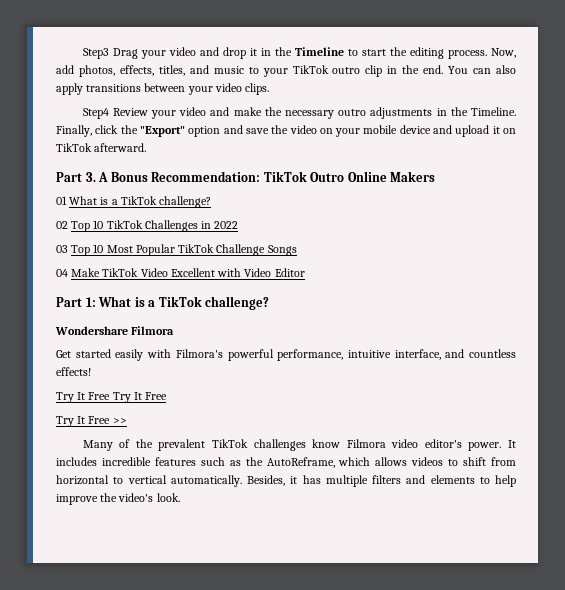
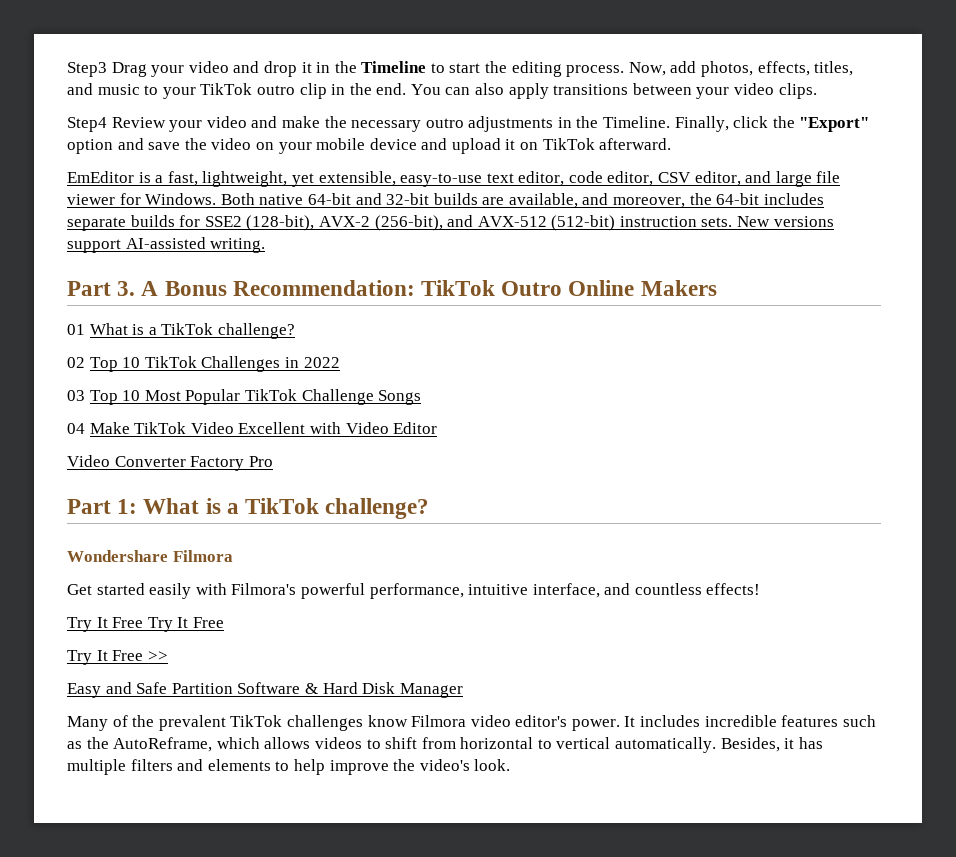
(147, 147) none -> [67,171,841,187] [67,193,824,208] [67,215,834,231] [67,237,266,253] // EmEditor is a fast, lightweight, yet extensible, easy-to-use text editor, code editor, CSV editor, and large file viewer for Windows. Both native 64-bit and 32-bit builds are available, and moreover, the 64-bit includes separate builds for SSE2 (128-bit), AVX-2 (256-bit), and AVX-512 (512-bit) instruction sets. New versions support AI-assisted writing.
(305, 272) none -> [67,455,273,471] // Video Converter Factory Pro
(127, 421) none -> [67,682,463,698] // Easy and Safe Partition Software & Hard Disk Manager

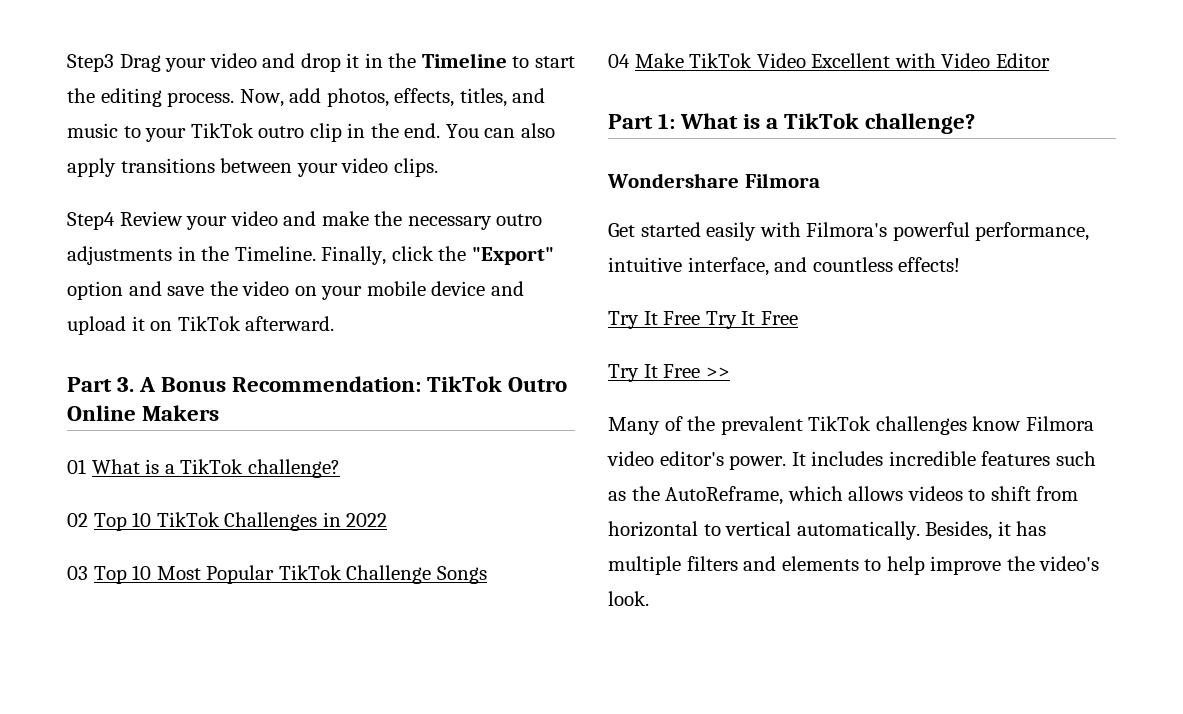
[67,171,841,187] [67,193,824,208] [67,215,834,231] [67,237,266,253] // EmEditor is a fast, lightweight, yet extensible, easy-to-use text editor, code editor, CSV editor, and large file viewer for Windows. Both native 64-bit and 32-bit builds are available, and moreover, the 64-bit includes separate builds for SSE2 (128-bit), AVX-2 (256-bit), and AVX-512 (512-bit) instruction sets. New versions support AI-assisted writing. -> (335, 323) none
[67,455,273,471] // Video Converter Factory Pro -> (1050, 60) none
[67,682,463,698] // Easy and Safe Partition Software & Hard Disk Manager -> (730, 372) none

